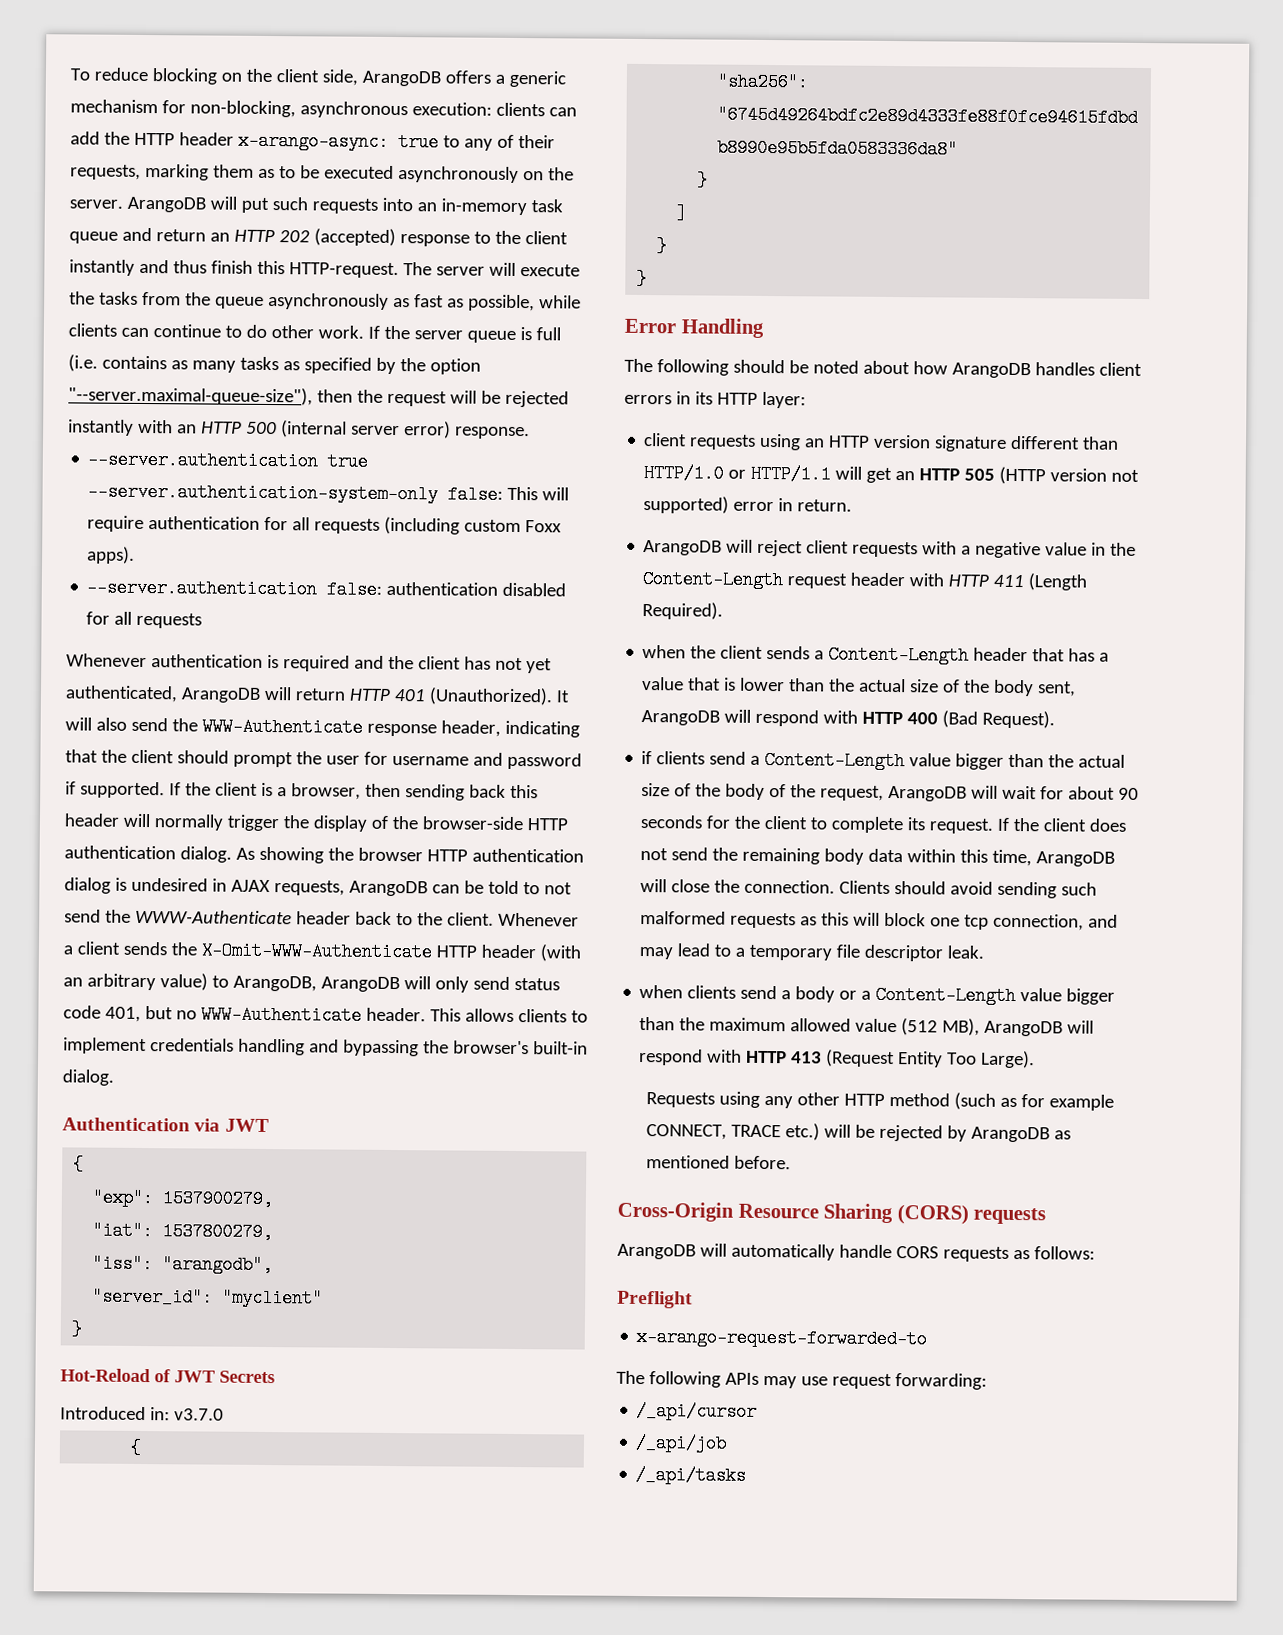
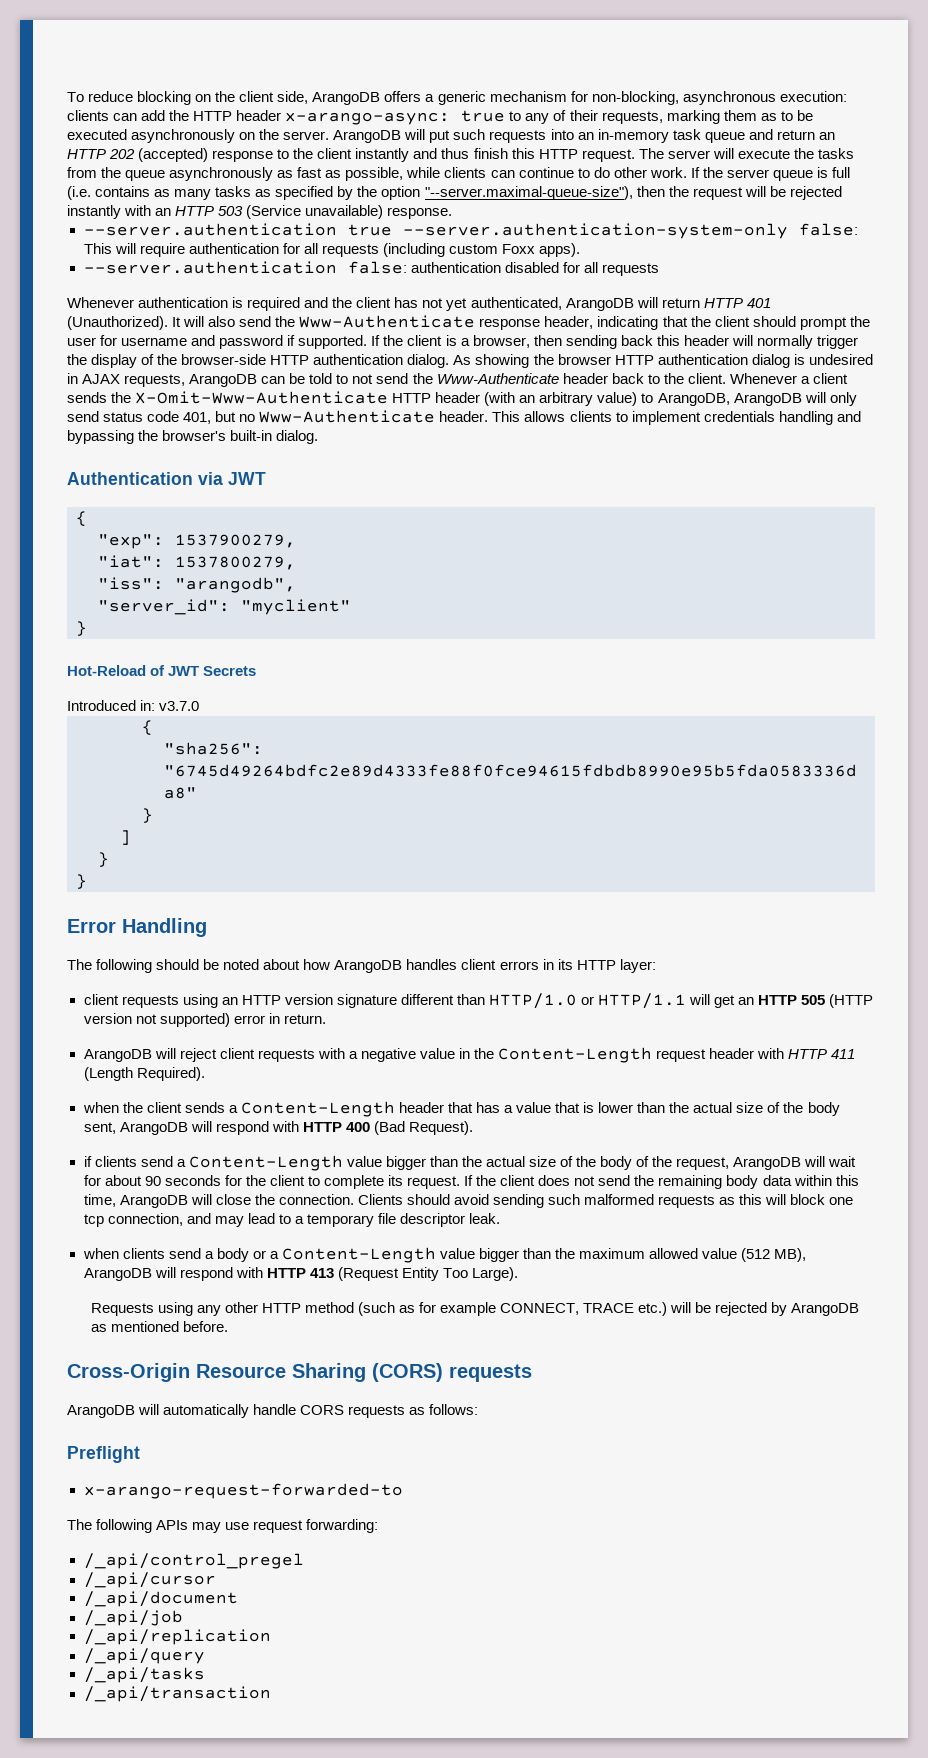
[288,262,399,279] HTTP-request. -> [538,149,635,162] HTTP request.
[245,420,451,439] 500 (internal server error) -> [218,205,384,219] 503 (Service unavailable)
[201,717,363,737] WWW-Authenticate -> [299,315,476,328] Www-Authenticate
[134,909,292,925] WWW-Authenticate -> [436,373,559,384] Www-Authenticate
[200,941,432,962] X-Omit-WWW-Authenticate -> [135,391,389,404] X-Omit-Www-Authenticate
[200,1005,362,1025] WWW-Authenticate -> [259,410,436,423] Www-Authenticate
(987, 1381) none -> [83,1553,304,1569] // /_api/control_pregel
(758, 1411) none -> [83,1591,238,1607] // /_api/document
(728, 1443) none -> [83,1629,271,1645] [83,1648,205,1664] // /_api/replication // /_api/query
(747, 1475) none -> [83,1686,271,1702] // /_api/transaction

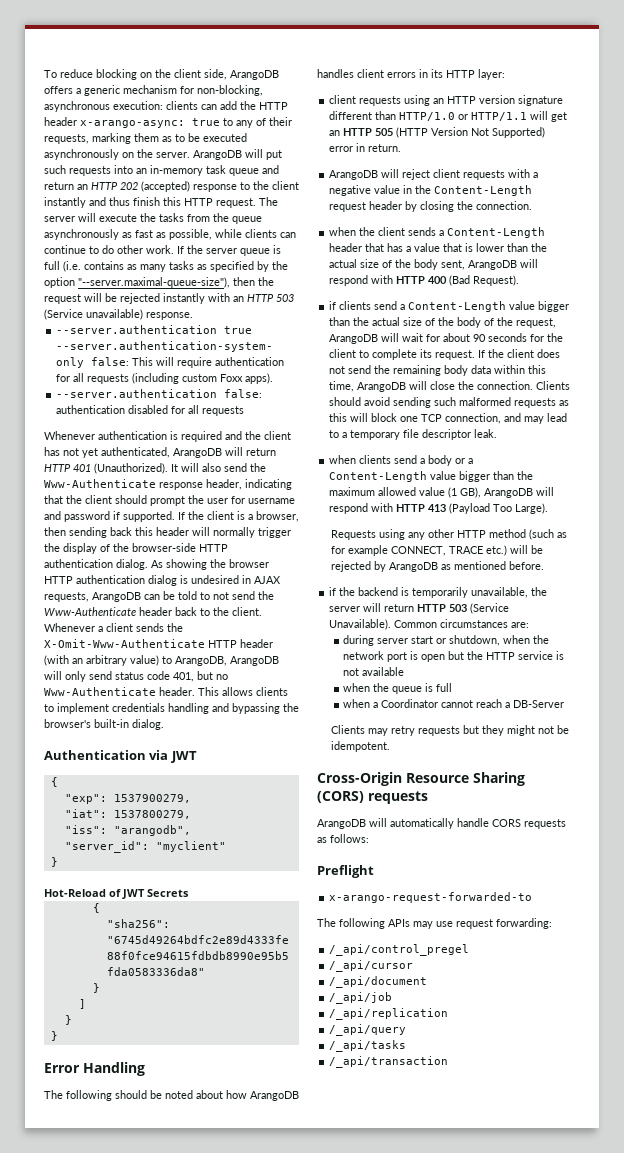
[67,700,200,711] // Introduced in: v3.7.0 -> (189, 893) none
[83,1013,230,1027] version not supported) -> [431,127,546,138] Version Not Supported)
[757,1048,856,1059] [83,1067,205,1081] with HTTP 411 (Length Required). -> [405,201,533,212] by closing the connection.
[83,1214,104,1227] tcp -> [421,414,443,422] TCP
[741,1248,807,1262] (512 MB), -> [448,487,482,498] (1 GB),
[337,1267,439,1281] (Request Entity -> [449,503,491,514] (Payload
(228, 1326) none -> [329,587,548,598] [329,603,510,614] [329,619,530,630] [343,635,550,646] [343,651,565,662] [343,667,405,676] [343,683,453,694] [343,699,565,708] [331,725,570,736] [331,741,391,752] // if the backend is temporarily unavailable, the server will return HTTP 503 (Service Unavailable). Common circumstances are: // during server start or shutdown, when the network port is open but the HTTP service is not available // when the queue is full // when a Coordinator cannot reach a DB-Server // Clients may retry requests but they might not be idempotent.

